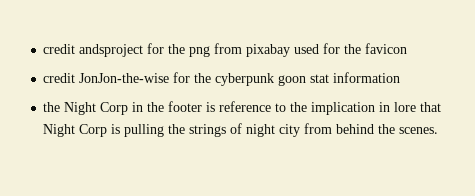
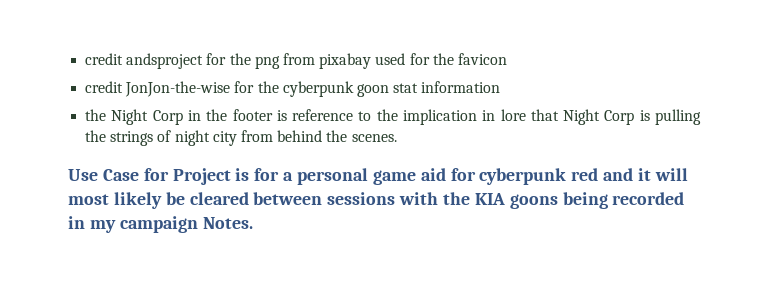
(439, 130) none -> [68,168,688,185] [68,192,685,209] [68,216,253,233] // Use Case for Project is for a personal game aid for cyberpunk red and it will most likely be cleared between sessions with the KIA goons being recorded in my campaign Notes.

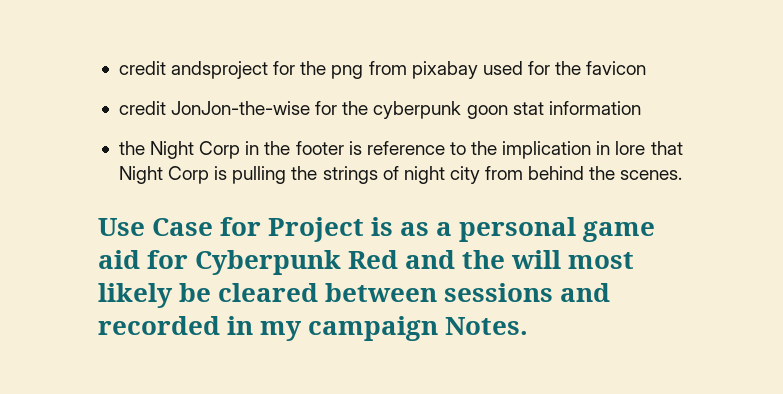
[254,168,280,181] for -> [400,222,430,236] as
[479,168,652,185] cyberpunk red and it -> [195,250,506,275] Cyberpunk Red and the
[399,192,608,209] with the KIA goons being -> [560,283,611,302] and

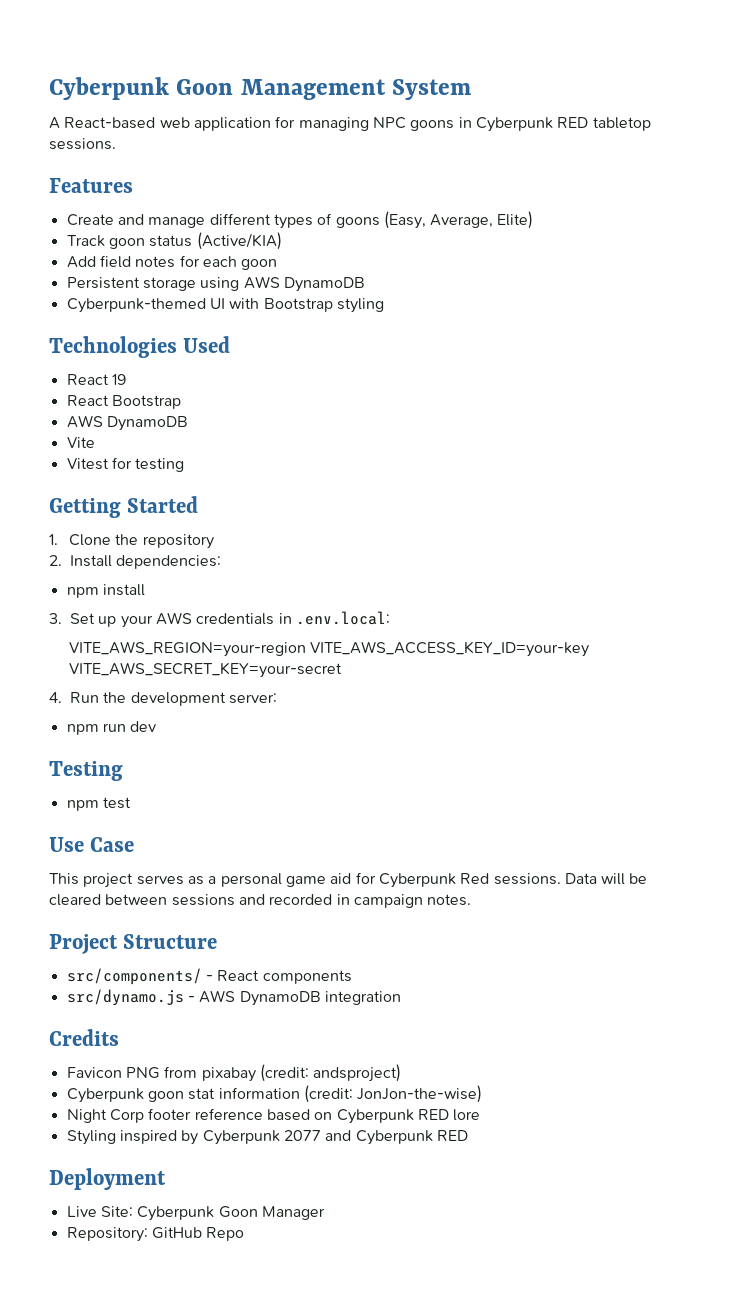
[118,61,647,79] [118,101,641,119] [118,141,683,159] [118,166,683,184] credit andsproject for the png from pixabay used for the favicon // credit JonJon-the-wise for the cyberpunk goon stat information // the Night Corp in the footer is reference to the implication in lore that Night Corp is pulling the strings of night city from behind the scenes. -> [49,77,471,100] [49,116,651,132] [49,138,116,150] [49,178,133,193] [66,211,534,229] [66,232,282,250] [66,255,278,270] [66,276,365,292] [66,298,384,313] [49,336,231,358] [66,374,126,385] [66,395,181,409] [66,415,188,431] [66,437,95,448] [66,457,185,472] [49,496,199,518] [49,534,214,549] [49,555,222,569] [66,584,145,598] [49,611,390,628] [69,641,590,657] [69,662,343,678] [49,692,277,706] [66,721,157,735] [49,761,123,781] [66,797,131,811] Cyberpunk Goon Management System // A React-based web application for managing NPC goons in Cyberpunk RED tabletop sessions. // Features // Create and manage different types of goons (Easy, Average, Elite) // Track goon status (Active/KIA) // Add field notes for each goon // Persistent storage using AWS DynamoDB // Cyberpunk-themed UI with Bootstrap styling // Technologies Used // React 19 // React Bootstrap // AWS DynamoDB // Vite // Vitest for testing // Getting Started // 1. Clone the repository // 2. Install dependencies: // npm install // 3. Set up your AWS credentials in .env.local: // VITE_AWS_REGION=your-region VITE_AWS_ACCESS_KEY_ID=your-key VITE_AWS_SECRET_KEY=your-secret // 4. Run the development server: // npm run dev // Testing // npm test
[220,217,394,242] for Project is -> [49,873,184,888] // This project serves
[405,250,635,269] [98,283,173,308] and the will most likely -> [493,873,626,885] sessions. Data will
[260,316,529,341] my campaign Notes. -> [353,894,472,908] [49,934,218,954] [66,968,352,985] [66,989,401,1006] [49,1029,119,1046] [66,1064,402,1082] [66,1085,483,1103] [66,1108,481,1124] [66,1130,468,1145] [49,1168,166,1190] [66,1206,325,1221] [66,1227,245,1242] campaign notes. // Project Structure // src/components/ - React components // src/dynamo.js - AWS DynamoDB integration // Credits // Favicon PNG from pixabay (credit: andsproject) // Cyberpunk goon stat information (credit: JonJon-the-wise) // Night Corp footer reference based on Cyberpunk RED lore // Styling inspired by Cyberpunk 2077 and Cyberpunk RED // Deployment // Live Site: Cyberpunk Goon Manager // Repository: GitHub Repo

